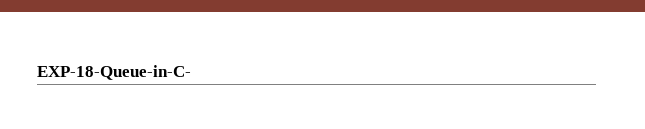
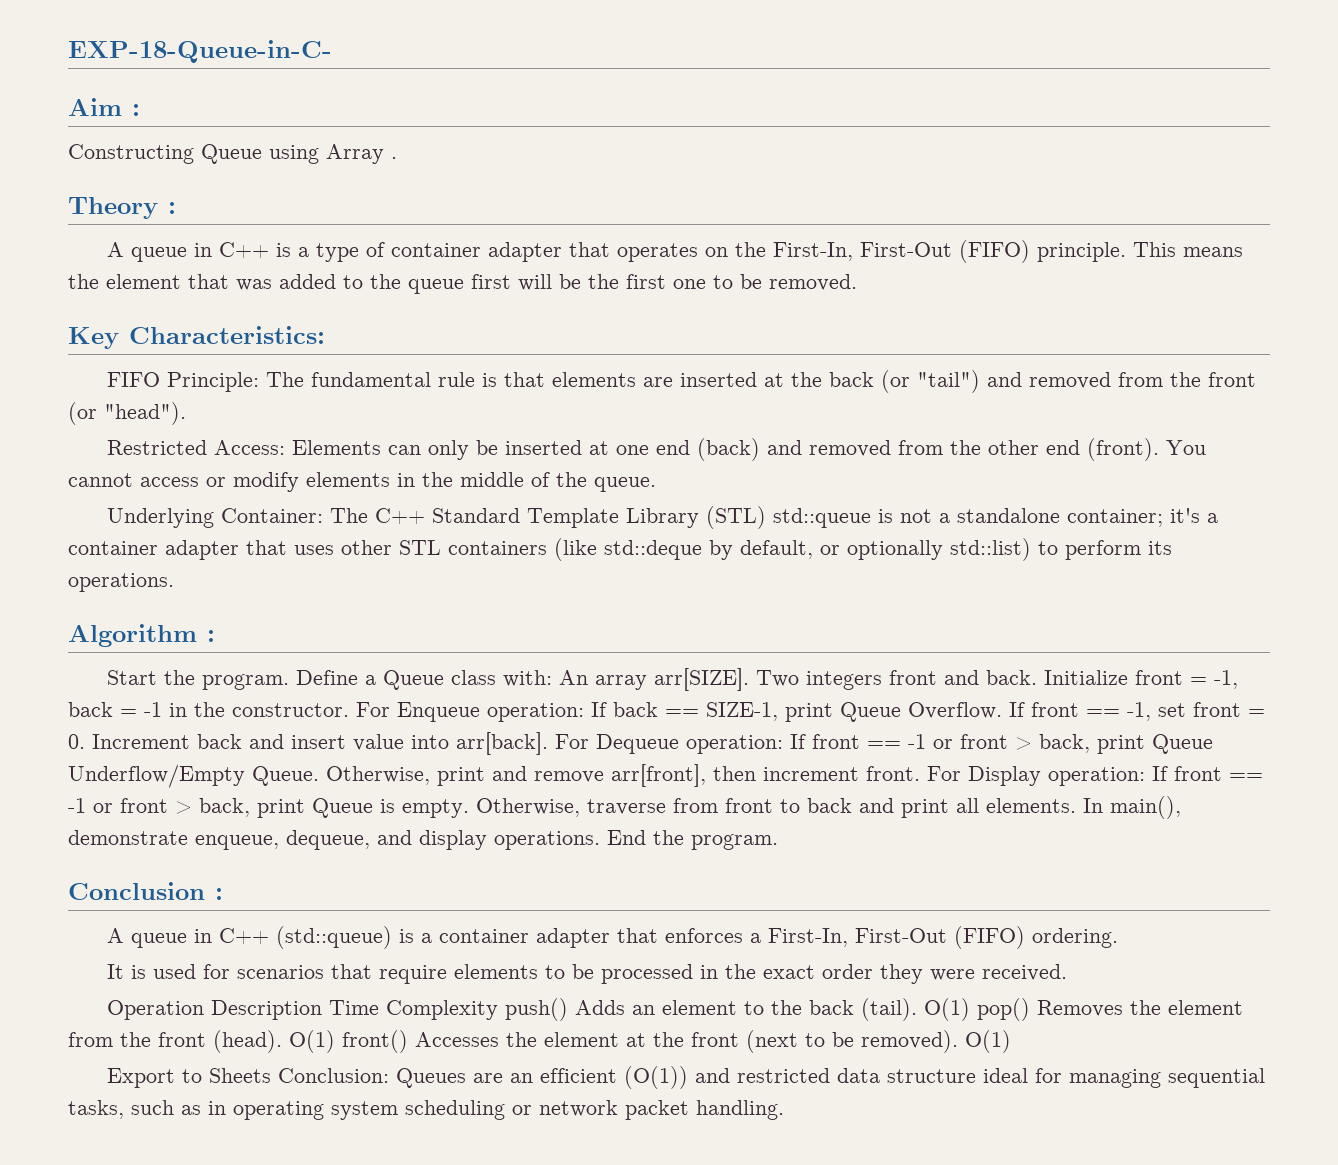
(191, 72) none -> [68,98,140,116] [68,144,397,164] [68,197,176,219] [106,240,1243,263] [68,274,857,294] [68,326,325,349] [106,370,1256,393] [68,402,186,425] [106,438,1206,461] [68,472,656,492] [106,506,1218,529] [68,538,1172,561] [68,573,174,592] [68,624,215,647] [106,668,1238,691] [68,702,1265,722] [68,732,1213,755] [68,764,1263,788] [68,796,1181,819] [68,830,778,850] [68,882,223,900] [106,926,1118,949] [106,964,1067,984] [106,998,1243,1021] [68,1030,1011,1053] [106,1066,1265,1089] [68,1100,784,1120] // Aim : // Constructing Queue using Array . // Theory : // A queue in C++ is a type of container adapter that operates on the First-In, First-Out (FIFO) principle. This means the element that was added to the queue first will be the first one to be removed. // Key Characteristics: // FIFO Principle: The fundamental rule is that elements are inserted at the back (or "tail") and removed from the front (or "head"). // Restricted Access: Elements can only be inserted at one end (back) and removed from the other end (front). You cannot access or modify elements in the middle of the queue. // Underlying Container: The C++ Standard Template Library (STL) std::queue is not a standalone container; it's a container adapter that uses other STL containers (like std::deque by default, or optionally std::list) to perform its operations. // Algorithm : // Start the program. Define a Queue class with: An array arr[SIZE]. Two integers front and back. Initialize front = -1, back = -1 in the constructor. For Enqueue operation: If back == SIZE-1, print Queue Overflow. If front == -1, set front = 0. Increment back and insert value into arr[back]. For Dequeue operation: If front == -1 or front > back, print Queue Underflow/Empty Queue. Otherwise, print and remove arr[front], then increment front. For Display operation: If front == -1 or front > back, print Queue is empty. Otherwise, traverse from front to back and print all elements. In main(), demonstrate enqueue, dequeue, and display operations. End the program. // Conclusion : // A queue in C++ (std::queue) is a container adapter that enforces a First-In, First-Out (FIFO) ordering. // It is used for scenarios that require elements to be processed in the exact order they were received. // Operation Description Time Complexity push() Adds an element to the back (tail). O(1) pop() Removes the element from the front (head). O(1) front() Accesses the element at the front (next to be removed). O(1) // Export to Sheets Conclusion: Queues are an efficient (O(1)) and restricted data structure ideal for managing sequential tasks, such as in operating system scheduling or network packet handling.

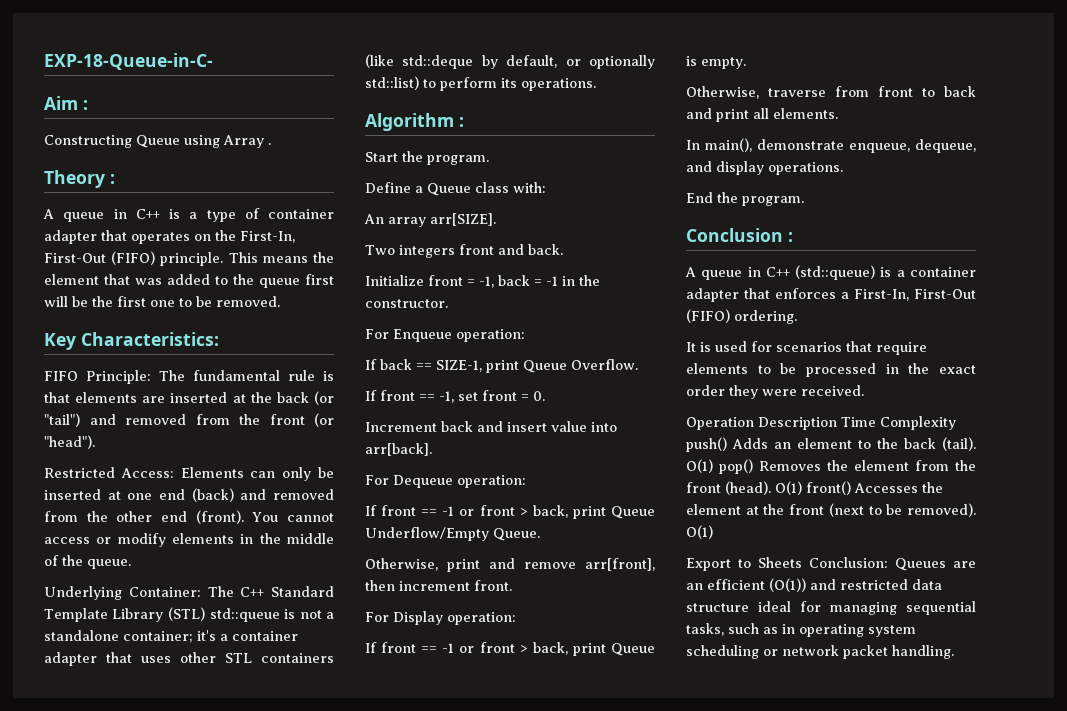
(289, 682) none -> (489, 160) //
(552, 678) none -> (546, 187) //
(749, 679) none -> (496, 219) //
(1037, 677) none -> (563, 249) //
(349, 710) none -> (448, 303) //
(584, 712) none -> (525, 335) //
(1002, 710) none -> (638, 364) //
(85, 741) none -> (545, 396) //
(548, 743) none -> (432, 449) //
(783, 744) none -> (526, 481) //
(319, 776) none -> (540, 534) //
(920, 773) none -> (512, 585) //
(1145, 776) none -> (516, 618) //
(469, 808) none -> (746, 63) //
(1076, 805) none -> (838, 113) //
(600, 840) none -> (843, 168) //

